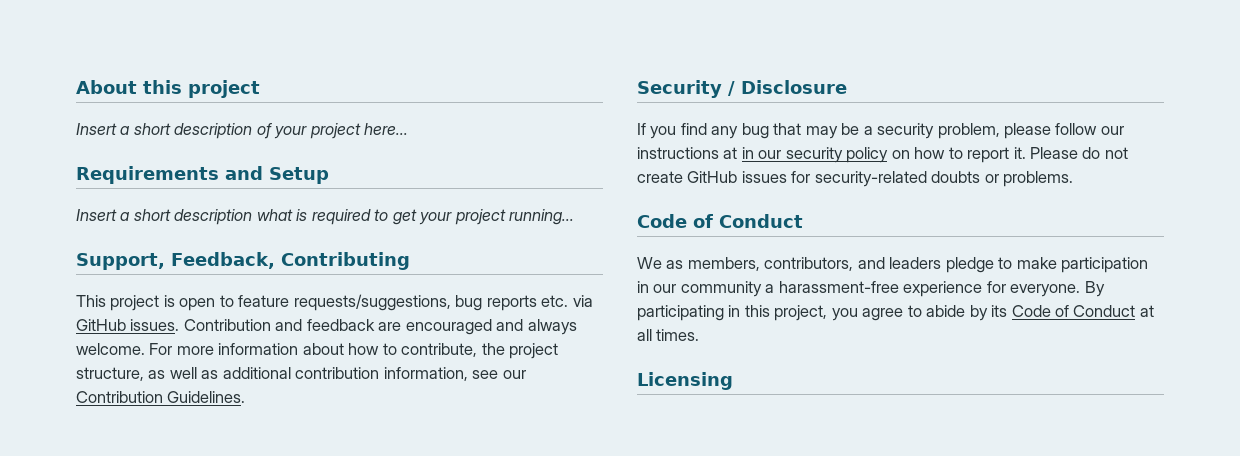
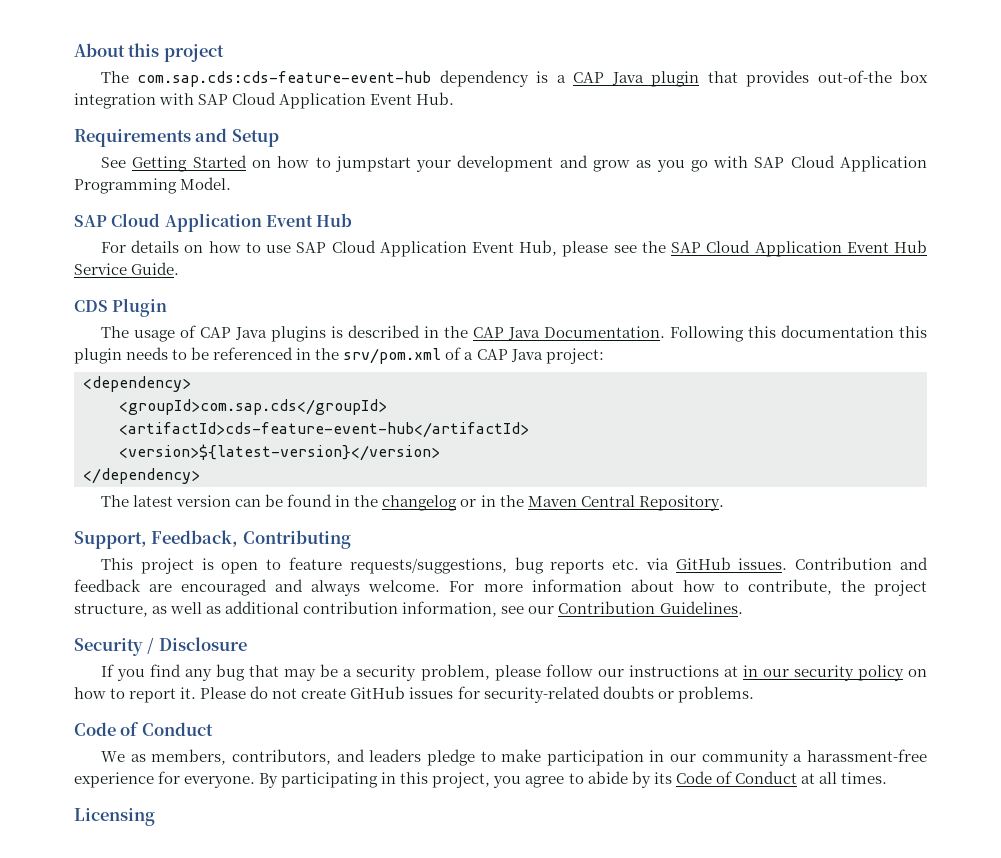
[76,123,409,139] [76,166,329,184] [76,209,575,225] Insert a short description of your project here... // Requirements and Setup // Insert a short description what is required to get your project running... -> [101,70,928,87] [74,92,455,109] [74,128,279,147] [101,155,928,172] [74,177,232,194] [74,213,353,232] [101,240,928,257] [74,262,180,275] [74,298,168,317] [101,325,927,342] [74,347,604,364] [83,376,191,392] [119,399,387,415] [119,422,529,438] [119,444,440,461] [83,468,200,484] [101,494,724,511] The com.sap.cds:cds-feature-event-hub dependency is a CAP Java plugin that provides out-of-the box integration with SAP Cloud Application Event Hub. // Requirements and Setup // See Getting Started on how to jumpstart your development and grow as you go with SAP Cloud Application Programming Model. // SAP Cloud Application Event Hub // For details on how to use SAP Cloud Application Event Hub, please see the SAP Cloud Application Event Hub Service Guide. // CDS Plugin // The usage of CAP Java plugins is described in the CAP Java Documentation. Following this documentation this plugin needs to be referenced in the srv/pom.xml of a CAP Java project: // <dependency> // <groupId>com.sap.cds</groupId> // <artifactId>cds-feature-event-hub</artifactId> // <version>${latest-version}</version> // </dependency> // The latest version can be found in the changelog or in the Maven Central Repository.

